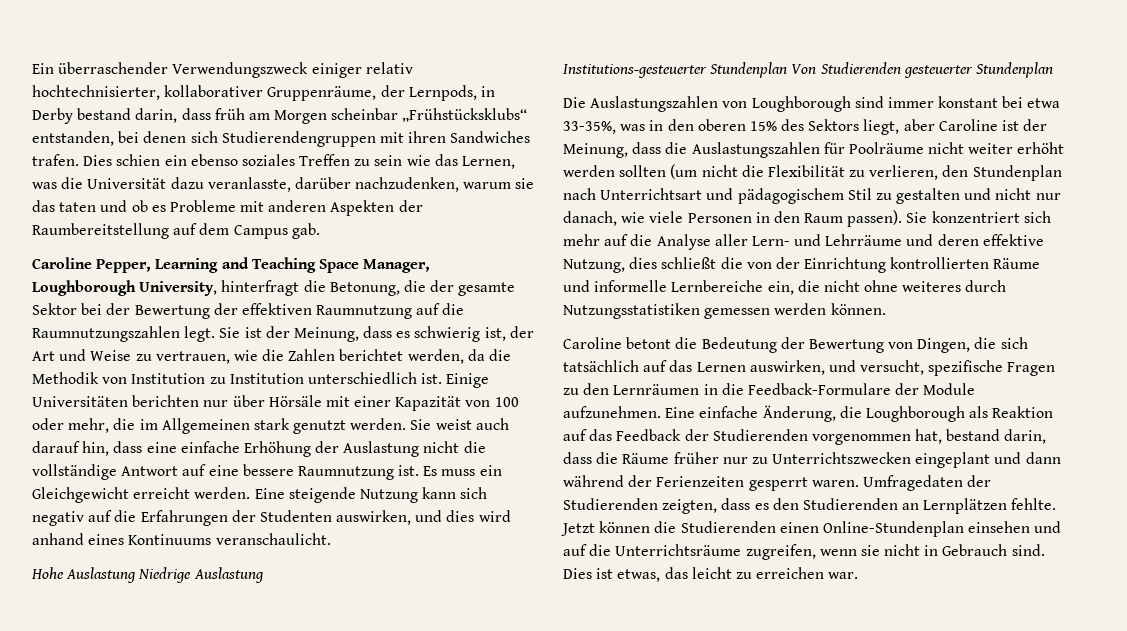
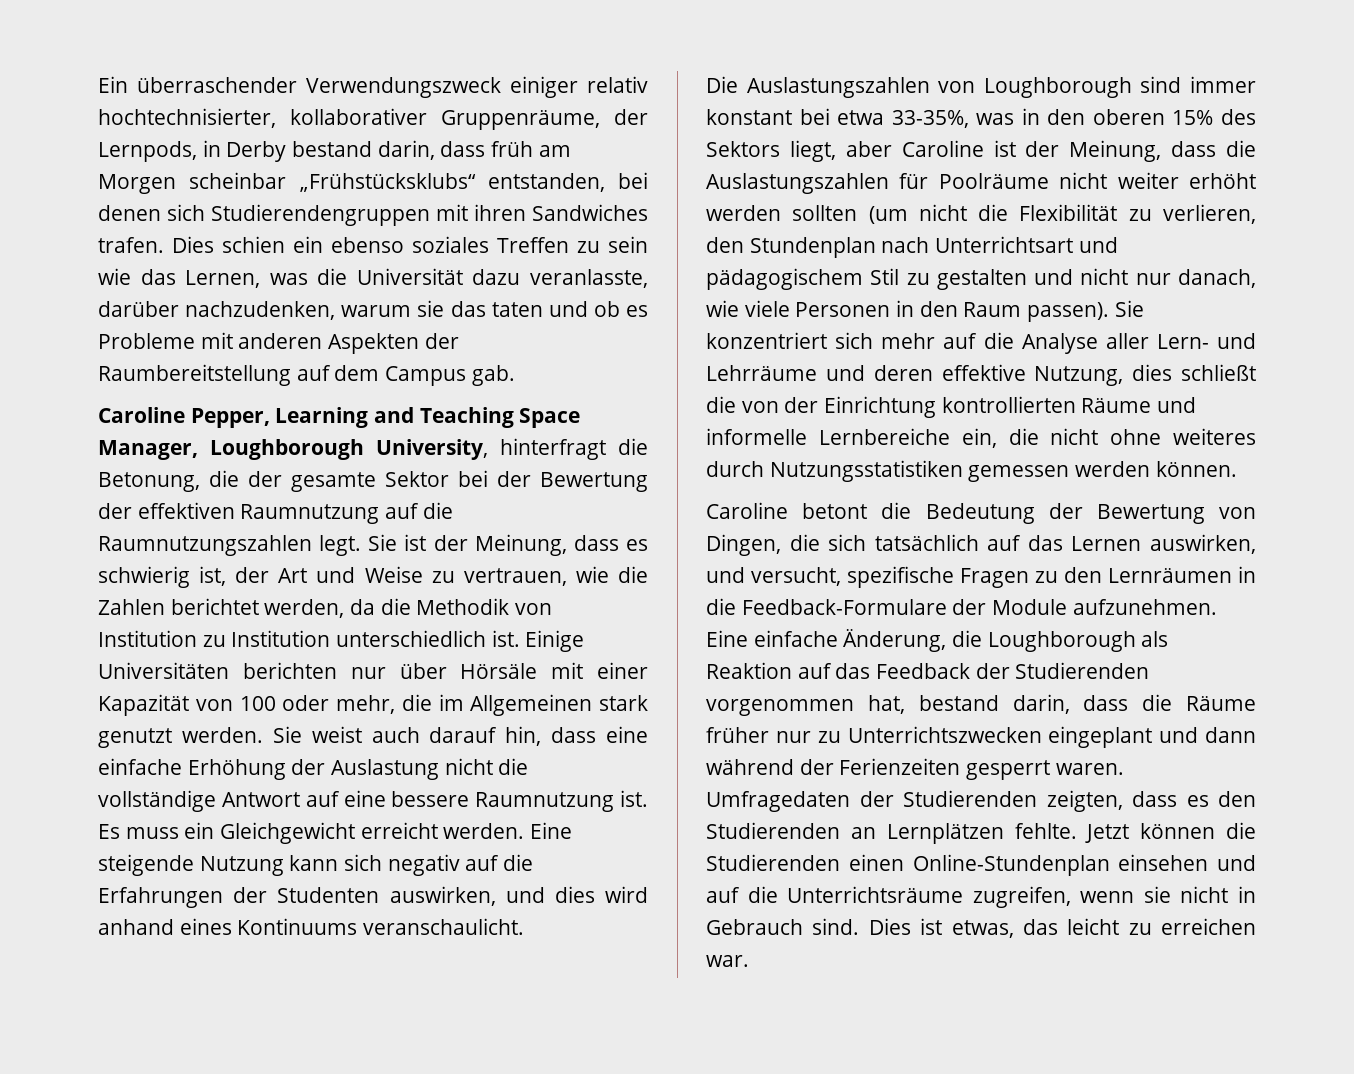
[31,567,264,583] [563,62,1053,78] // Hohe Auslastung Niedrige Auslastung // Institutions-gesteuerter Stundenplan Von Studierenden gesteuerter Stundenplan -> (525, 926) none

